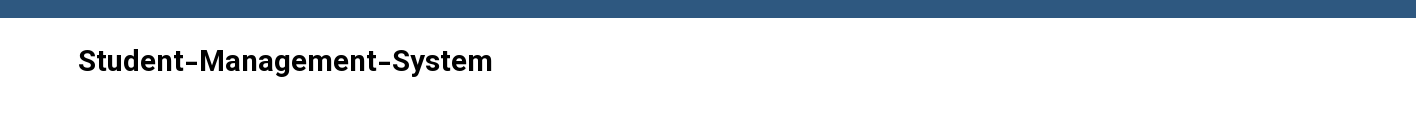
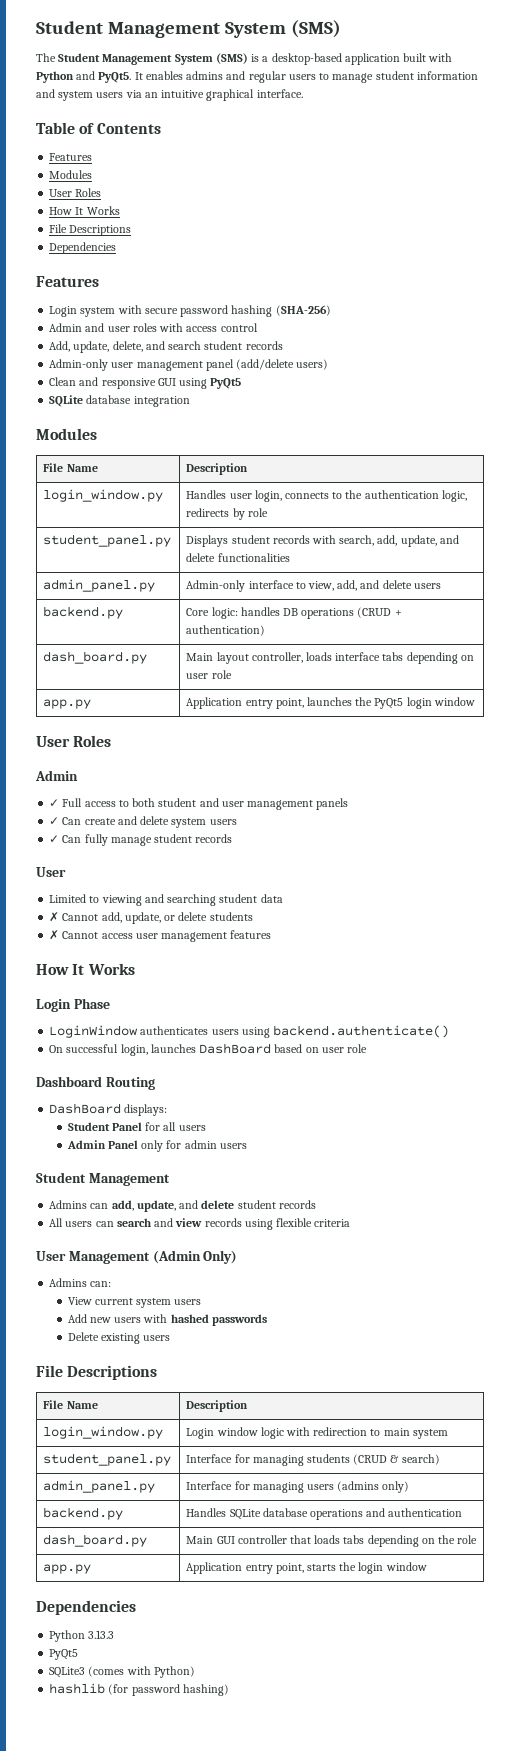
[78,49,493,77] Student-Management-System -> [36,20,341,38] [36,53,453,65] [36,71,478,83] [36,89,303,101] [36,122,161,134] [49,153,93,161] [49,170,93,179] [49,188,102,197] [49,206,120,215] [49,224,132,236] [49,242,117,254] [36,276,99,287] [49,305,331,317] [49,323,258,332] [49,341,283,353] [49,359,329,371] [49,377,242,389] [49,395,190,407] [36,428,97,440] [43,463,98,472] [186,463,249,475] [43,489,164,502] [186,490,467,502] [186,508,268,520] [43,534,172,547] [186,535,459,547] [186,553,290,562] [43,579,156,592] [186,580,441,592] [43,606,124,619] [186,607,402,619] [186,625,266,636] [43,651,148,664] [186,652,474,664] [186,670,232,679] [43,699,92,709] [186,697,475,709] [36,735,112,747] [35,770,78,781] [49,798,349,810] [49,816,237,828] [49,834,233,846] [36,867,66,877] [49,894,283,906] [49,912,253,924] [49,930,272,942] [36,963,135,975] [36,998,110,1012] [49,1025,450,1038] [49,1043,368,1056] [36,1076,155,1090] [49,1103,168,1116] [67,1122,206,1131] [66,1140,247,1152] [36,1172,170,1186] [49,1200,316,1212] [49,1218,351,1230] [36,1250,238,1264] [49,1278,112,1287] [67,1297,202,1308] [67,1314,267,1326] [67,1332,171,1344] [36,1365,158,1380] [43,1400,98,1409] [186,1400,249,1412] [43,1426,164,1439] [186,1427,448,1439] [43,1453,172,1466] [186,1454,440,1466] [43,1480,156,1493] [186,1481,410,1493] [43,1507,124,1520] [186,1508,463,1520] [43,1534,148,1547] [186,1535,478,1547] [43,1564,92,1574] [186,1562,427,1574] [36,1600,136,1615] [49,1630,115,1642] [49,1649,79,1660] [49,1666,195,1678] [49,1683,229,1696] Student Management System (SMS) // The Student Management System (SMS) is a desktop-based application built with Python and PyQt5. It enables admins and regular users to manage student information and system users via an intuitive graphical interface. // Table of Contents // Features // Modules // User Roles // How It Works // File Descriptions // Dependencies // Features // Login system with secure password hashing (SHA-256) // Admin and user roles with access control // Add, update, delete, and search student records // Admin-only user management panel (add/delete users) // Clean and responsive GUI using PyQt5 // SQLite database integration // Modules // File Name | Description // login_window.py | Handles user login, connects to the authentication logic, redirects by role // student_panel.py | Displays student records with search, add, update, and delete functionalities // admin_panel.py | Admin-only interface to view, add, and delete users // backend.py | Core logic: handles DB operations (CRUD + authentication) // dash_board.py | Main layout controller, loads interface tabs depending on user role // app.py | Application entry point, launches the PyQt5 login window // User Roles // Admin // ✓ Full access to both student and user management panels // ✓ Can create and delete system users // ✓ Can fully manage student records // User // Limited to viewing and searching student data // ✗ Cannot add, update, or delete students // ✗ Cannot access user management features // How It Works // Login Phase // LoginWindow authenticates users using backend.authenticate() // On successful login, launches DashBoard based on user role // Dashboard Routing // DashBoard displays: // Student Panel for all users // Admin Panel only for admin users // Student Management // Admins can add, update, and delete student records // All users can search and view records using flexible criteria // User Management (Admin Only) // Admins can: // View current system users // Add new users with hashed passwords // Delete existing users // File Descriptions // File Name | Description // login_window.py | Login window logic with redirection to main system // student_panel.py | Interface for managing students (CRUD & search) // admin_panel.py | Interface for managing users (admins only) // backend.py | Handles SQLite database operations and authentication // dash_board.py | Main GUI controller that loads tabs depending on the role // app.py | Application entry point, starts the login window // Dependencies // Python 3.13.3 // PyQt5 // SQLite3 (comes with Python) // hashlib (for password hashing)

